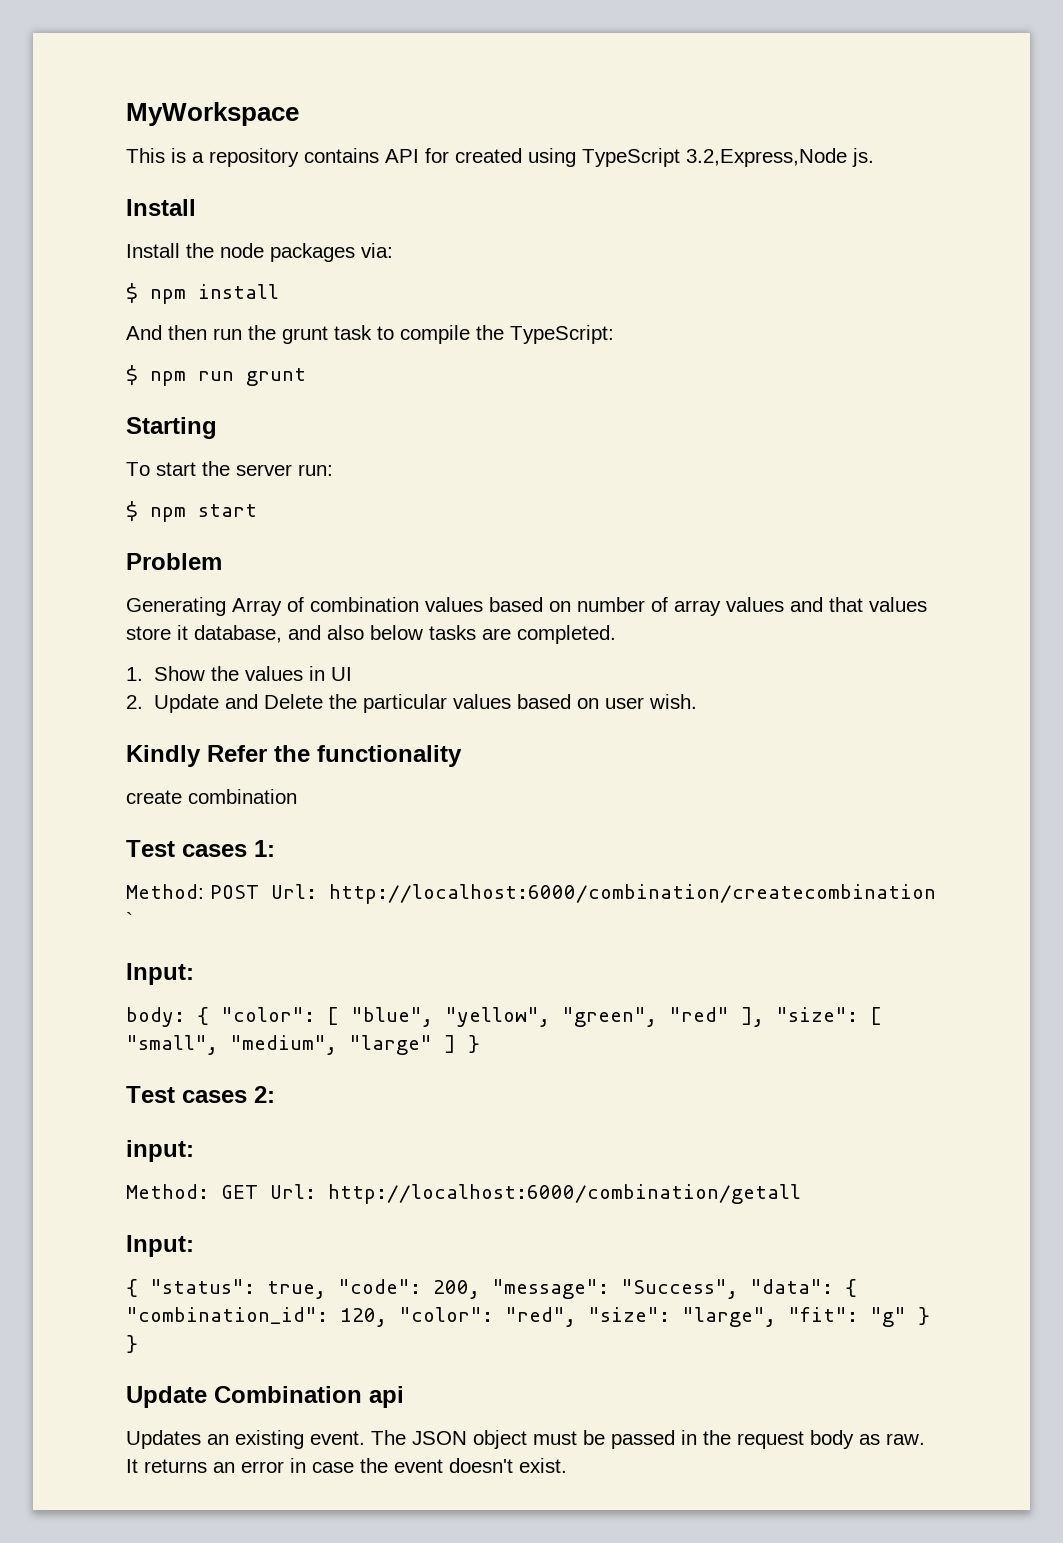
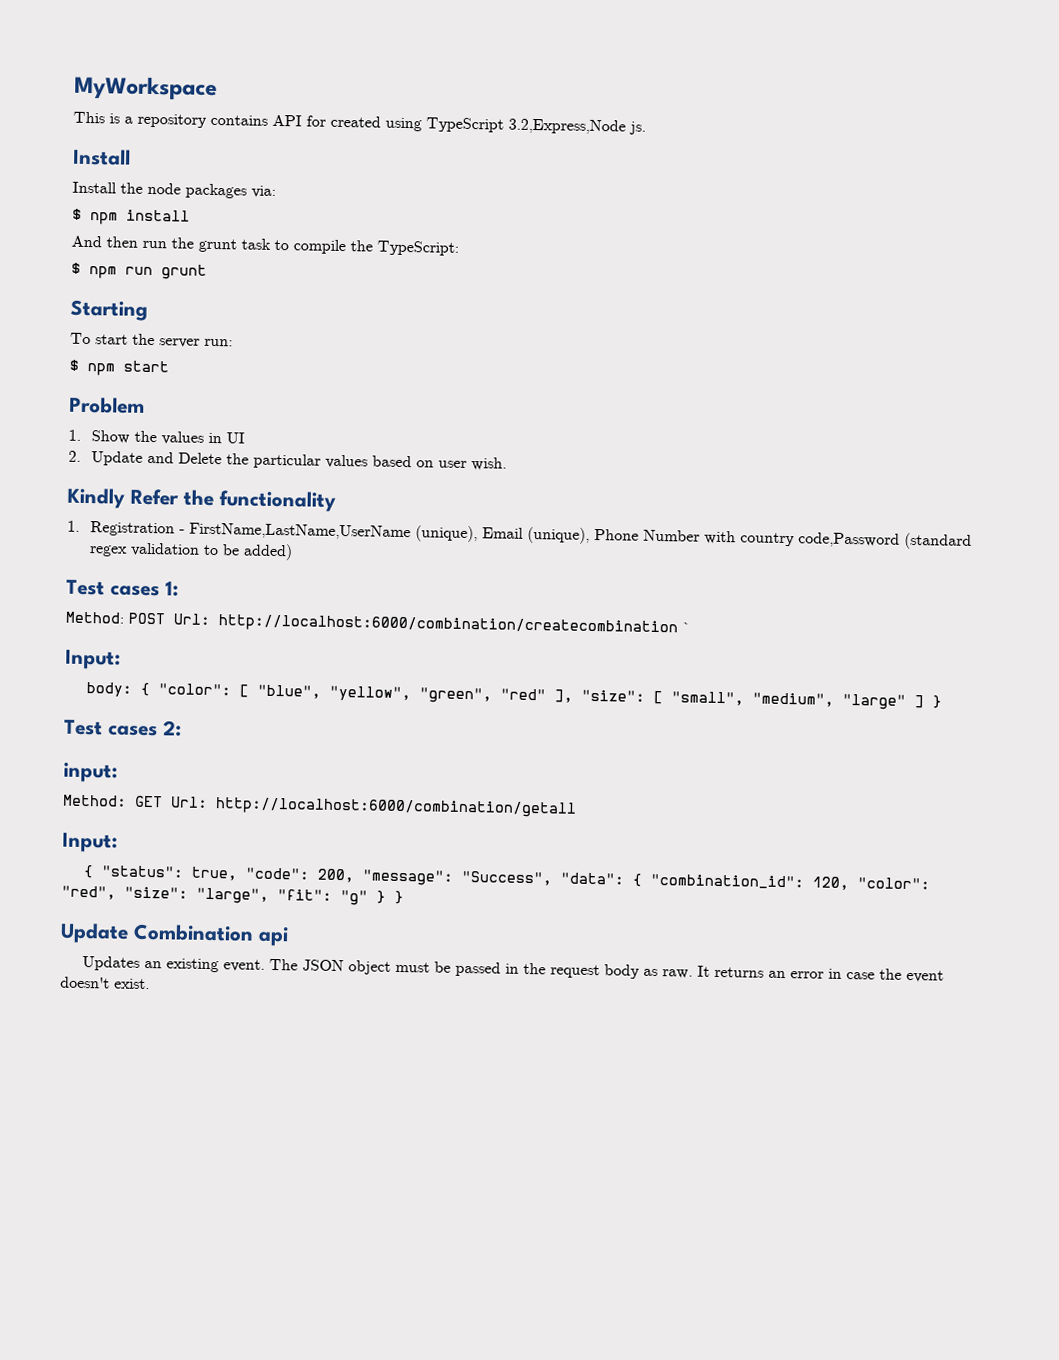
[126,597,927,616] [126,625,616,644] // Generating Array of combination values based on number of array values and that values store it database, and also below tasks are completed. -> (145, 405) none
[126,789,297,804] create combination -> [67,520,973,550] [89,542,294,561] 1. Registration - FirstName,LastName,UserName (unique), Email (unique), Phone Number with country code,Password (standard regex validation to be added)

